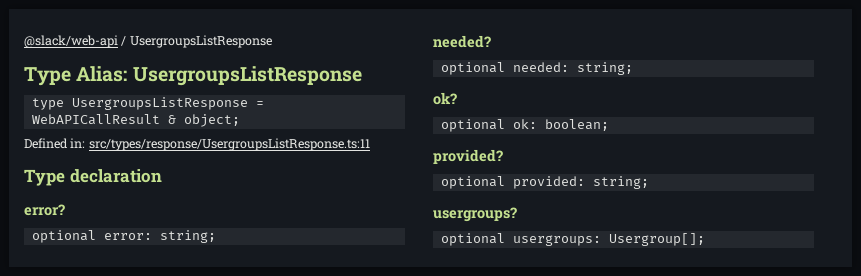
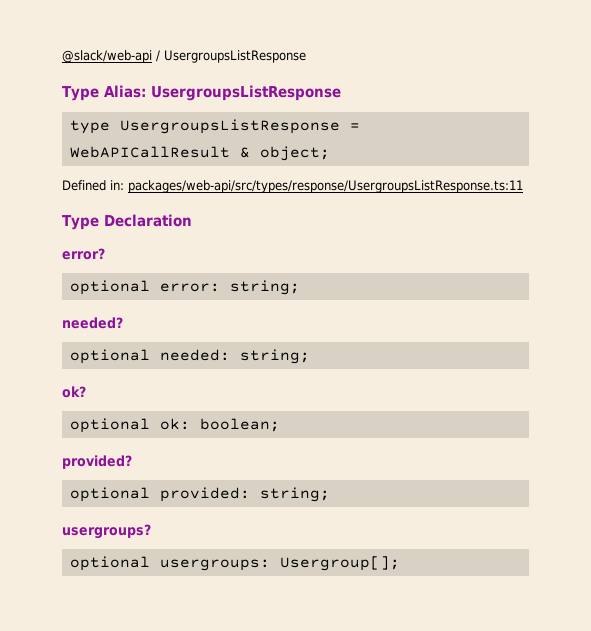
[88,138,370,151] [24,169,162,186] src/types/response/UsergroupsListResponse.ts:11 // Type declaration -> [128,180,523,193] [62,214,192,230] packages/web-api/src/types/response/UsergroupsListResponse.ts:11 // Type Declaration

